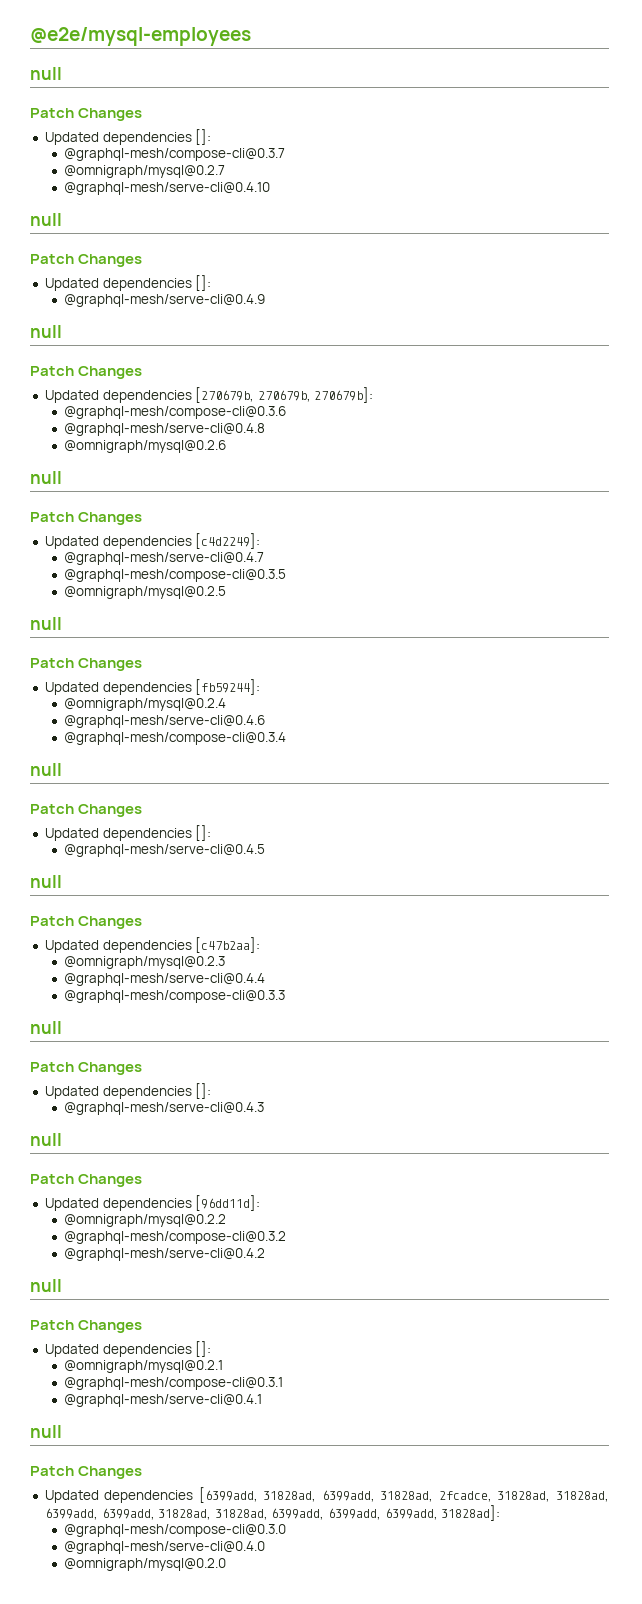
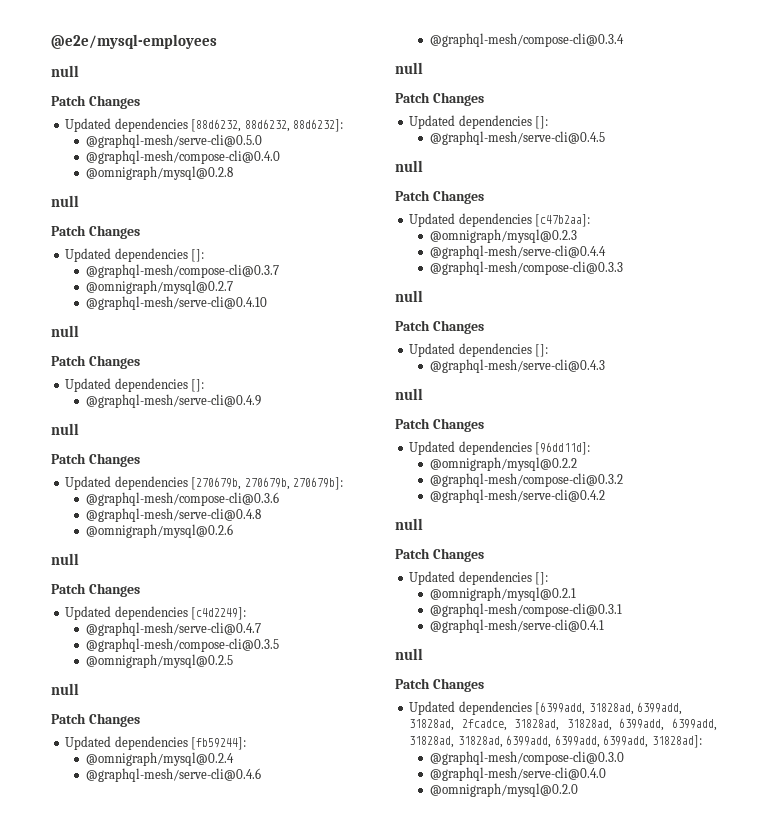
(143, 114) none -> [65,118,344,132] [85,134,262,148] [85,150,280,164] [85,166,233,180] [51,195,79,207] [51,225,140,239] // Updated dependencies [88d6232, 88d6232, 88d6232]: // @graphql-mesh/serve-cli@0.5.0 // @graphql-mesh/compose-cli@0.4.0 // @omnigraph/mysql@0.2.8 // null // Patch Changes

